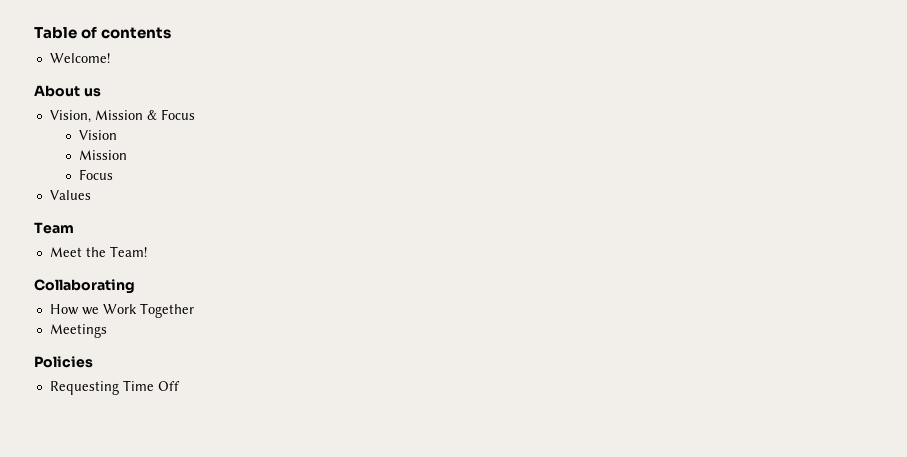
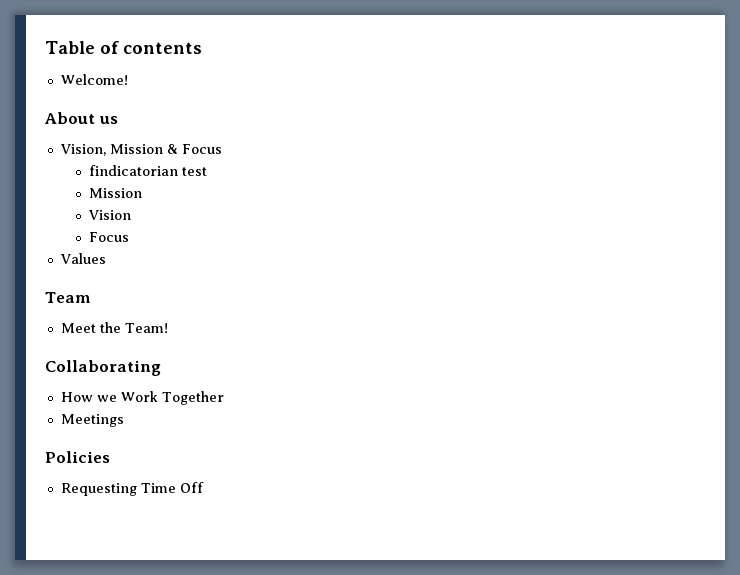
[78,130,117,140] [78,150,127,160] Vision // Mission -> [88,165,207,176] [88,188,142,198] [87,210,131,220] findicatorian test // Mission // Vision

